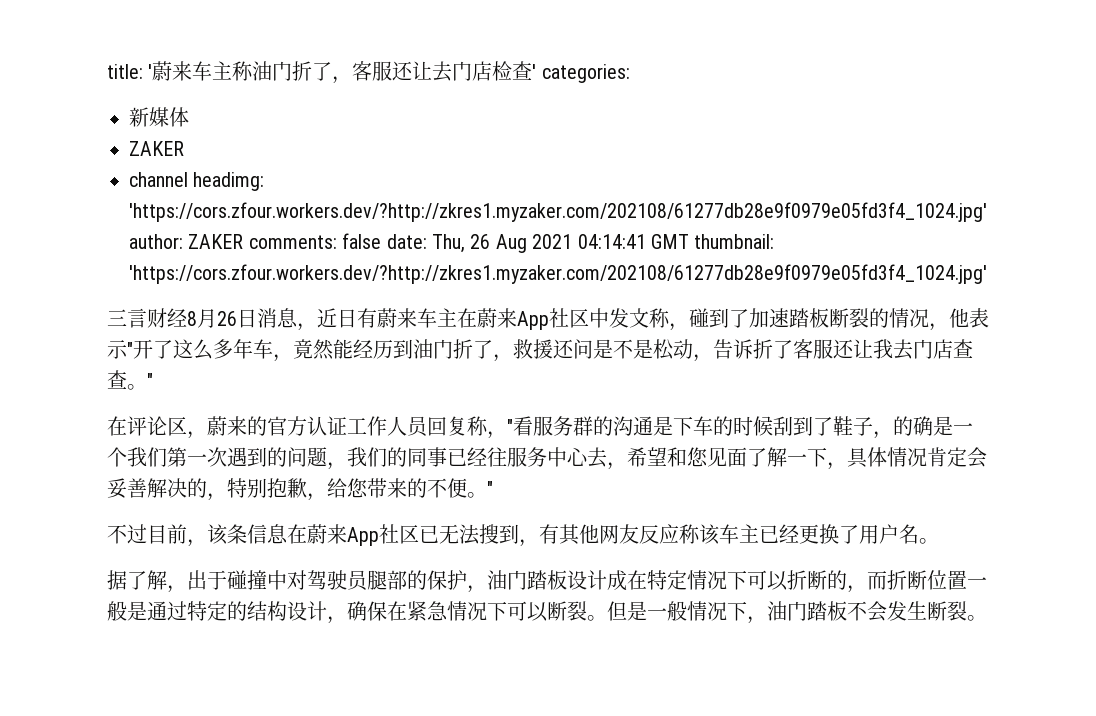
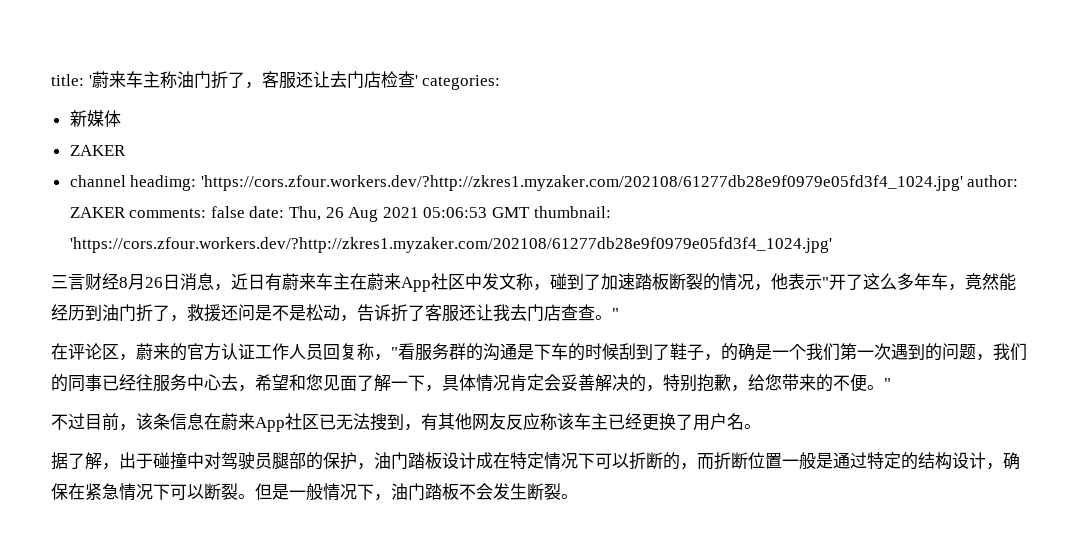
[577,234,646,249] 04:14:41 -> [423,207,488,218] 05:06:53

